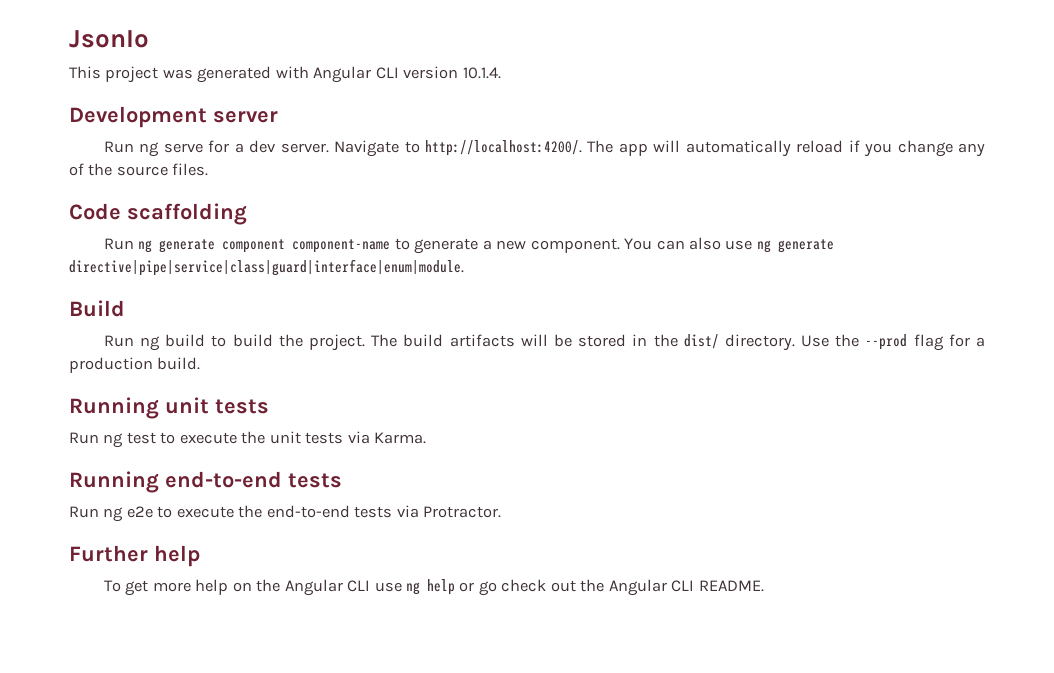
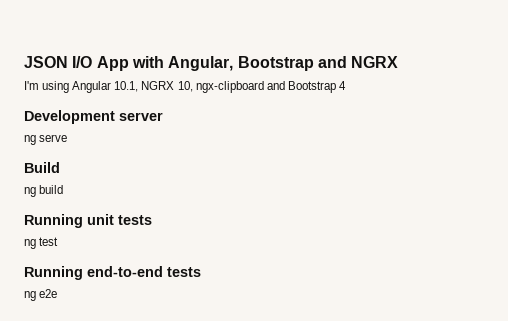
[69,30,149,48] [69,66,501,83] JsonIo // This project was generated with Angular CLI version 10.1.4. -> [24,56,399,71] [24,81,346,93] JSON I/O App with Angular, Bootstrap and NGRX // I'm using Angular 10.1, NGRX 10, ngx-clipboard and Bootstrap 4
[103,141,134,153] Run -> (163, 116) none
[208,140,986,157] [69,163,209,176] [69,203,247,225] [103,237,834,254] [69,259,464,276] for a dev server. Navigate to http://localhost:4200/. The app will automatically reload if you change any of the source files. // Code scaffolding // Run ng generate component component-name to generate a new component. You can also use ng generate directive|pipe|service|class|guard|interface|enum|module. -> (68, 138) none
[103,335,134,347] Run -> (60, 167) none
[211,334,986,351] [69,357,201,373] to build the project. The build artifacts will be stored in the dist/ directory. Use the --prod flag for a production build. -> (64, 189) none
[69,432,99,444] Run -> (152, 220) none
[160,431,427,444] to execute the unit tests via Karma. -> (59, 241) none
[69,506,99,518] Run -> (201, 272) none
[157,505,502,518] [69,545,200,567] [103,579,764,596] to execute the end-to-end tests via Protractor. // Further help // To get more help on the Angular CLI use ng help or go check out the Angular CLI README. -> (58, 293) none

